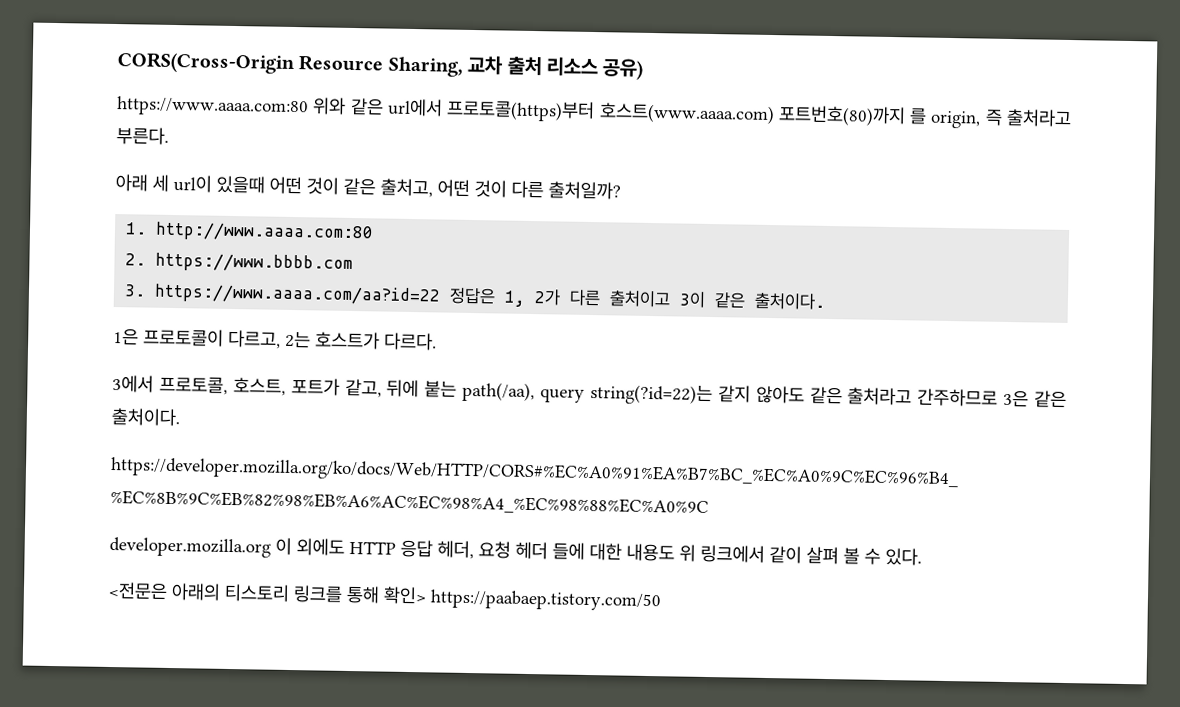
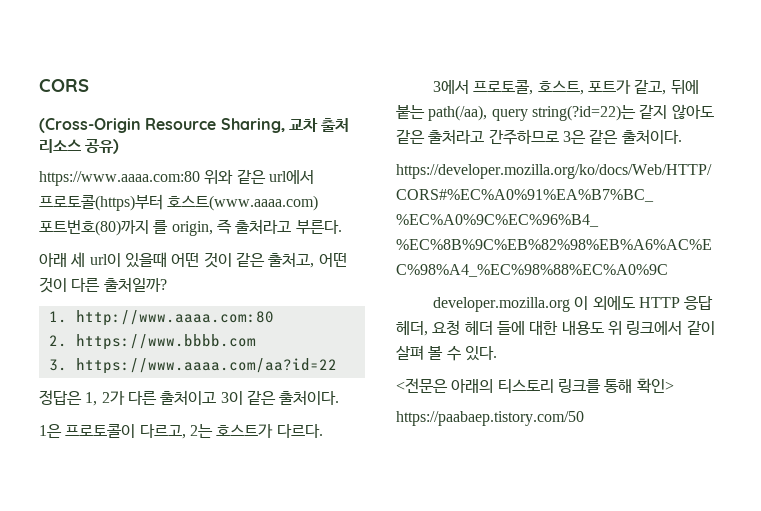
[117,52,295,75] CORS(Cross-Origin -> [39,79,89,92] [39,118,141,133] CORS // (Cross-Origin
(442, 294) none -> (337, 366) //
(427, 595) none -> (674, 385) //

